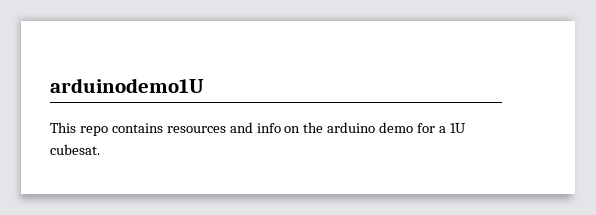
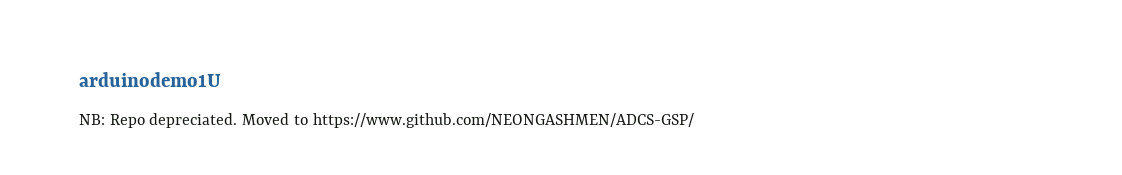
[50,122,466,136] [50,144,100,155] This repo contains resources and info on the arduino demo for a 1U cubesat. -> [79,113,694,128] NB: Repo depreciated. Moved to https://www.github.com/NEONGASHMEN/ADCS-GSP/

